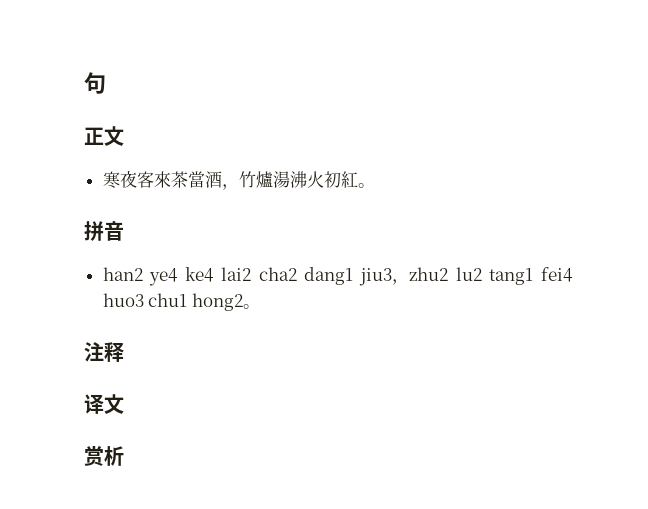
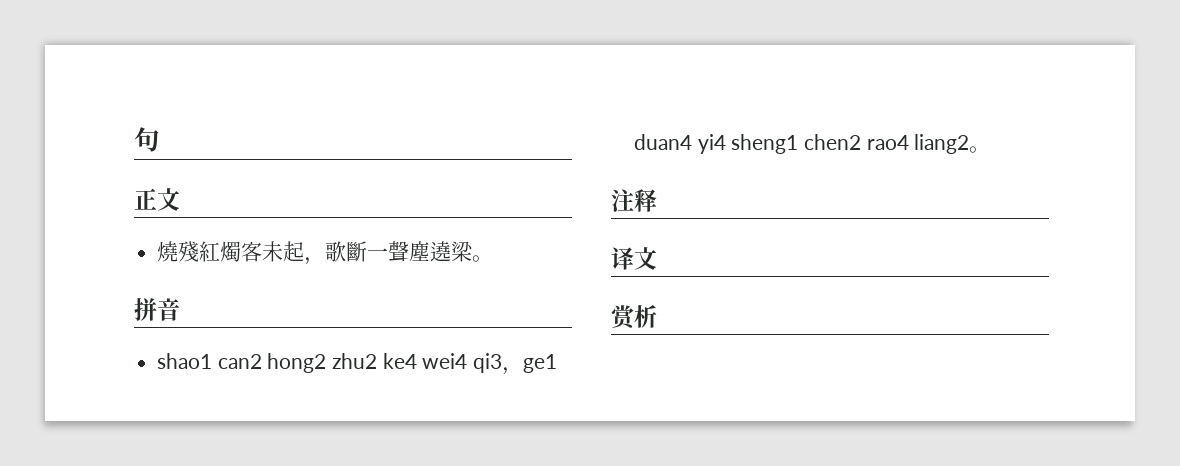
[102,171,375,190] [84,221,124,241] [102,267,573,286] [102,293,243,311] 寒夜客來茶當酒，竹爐湯沸火初紅。 // 拼音 // han2 ye4 ke4 lai2 cha2 dang1 jiu3，zhu2 lu2 tang1 fei4 huo3 chu1 hong2 -> [157,241,494,265] [134,298,180,321] [157,353,558,375] [634,134,970,154] 燒殘紅燭客未起，歌斷一聲塵遶梁。 // 拼音 // shao1 can2 hong2 zhu2 ke4 wei4 qi3，ge1 duan4 yi4 sheng1 chen2 rao4 liang2

